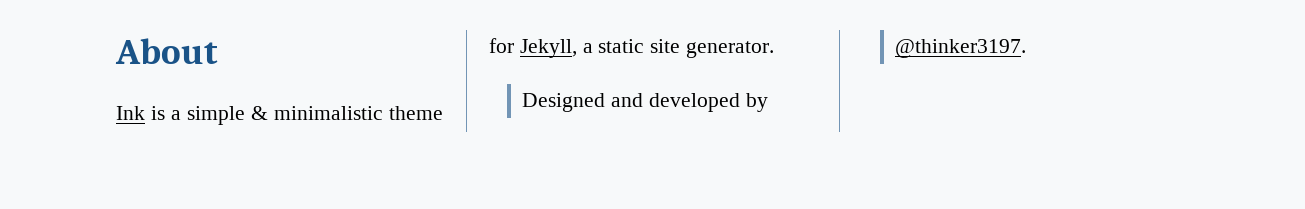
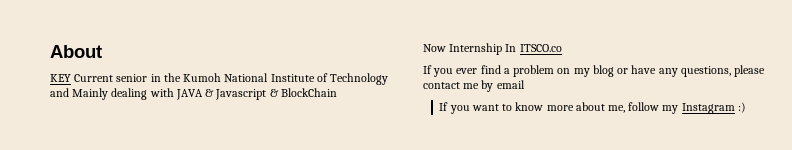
[116,106,443,125] [489,38,775,58] [522,93,768,112] [895,39,1027,58] Ink is a simple & minimalistic theme for Jekyll, a static site generator. // Designed and developed by @thinker3197. -> [50,73,389,85] [50,88,337,100] [423,43,562,55] [423,65,766,77] [423,80,525,92] [439,102,746,114] KEY Current senior in the Kumoh National Institute of Technology and Mainly dealing with JAVA & Javascript & BlockChain // Now Internship In ITSCO.co // If you ever find a problem on my blog or have any questions, please contact me by email // If you want to know more about me, follow my Instagram :)

